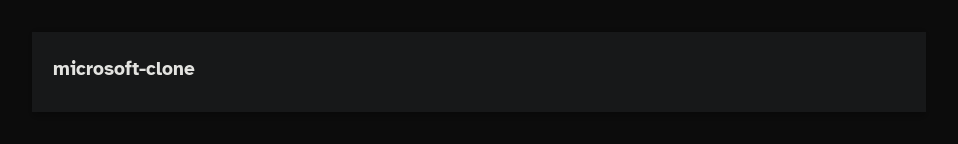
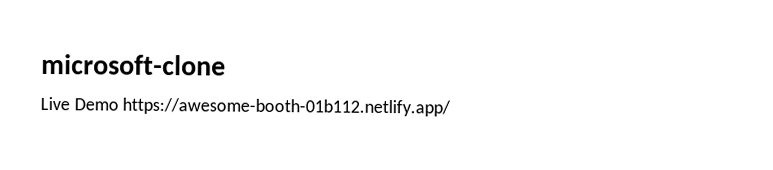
(195, 67) none -> [40,96,452,117] // Live Demo https://awesome-booth-01b112.netlify.app/

